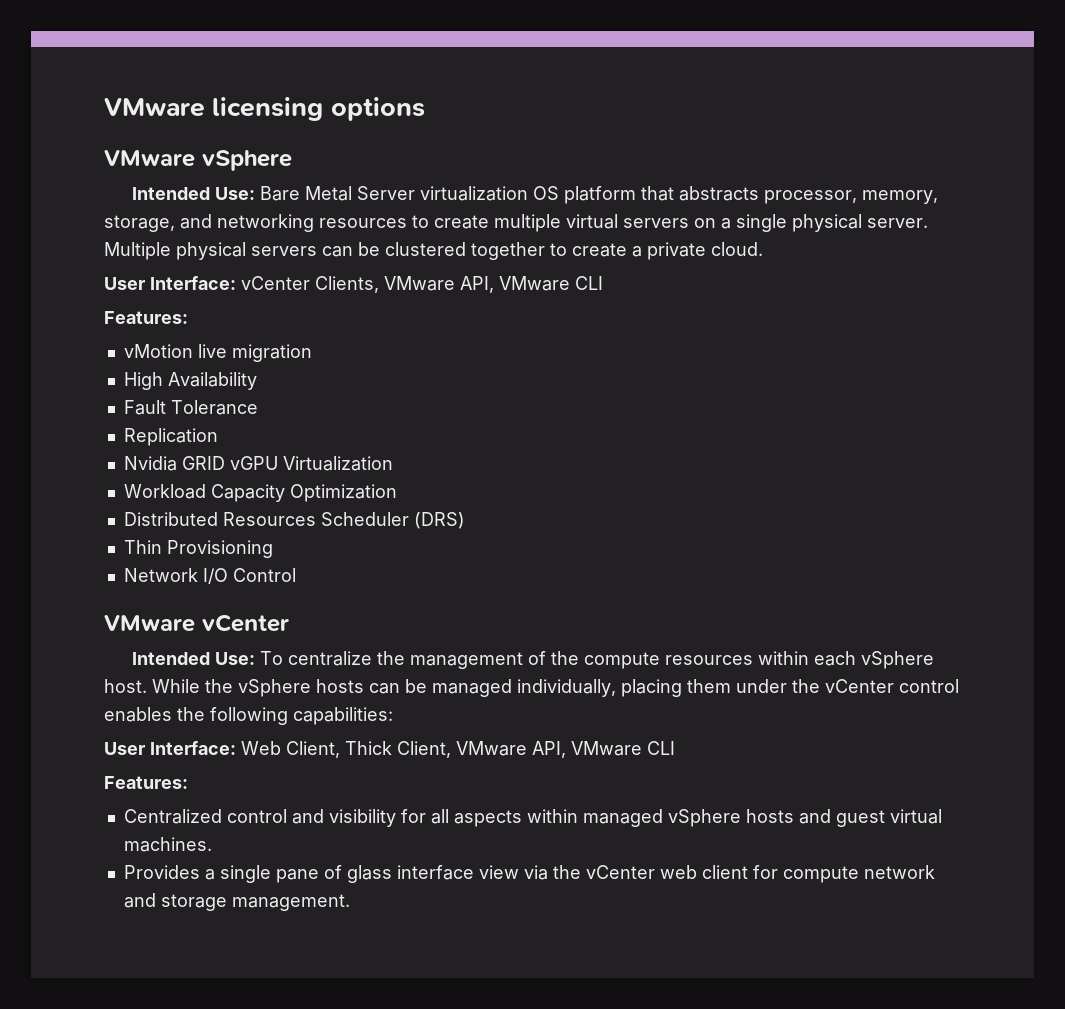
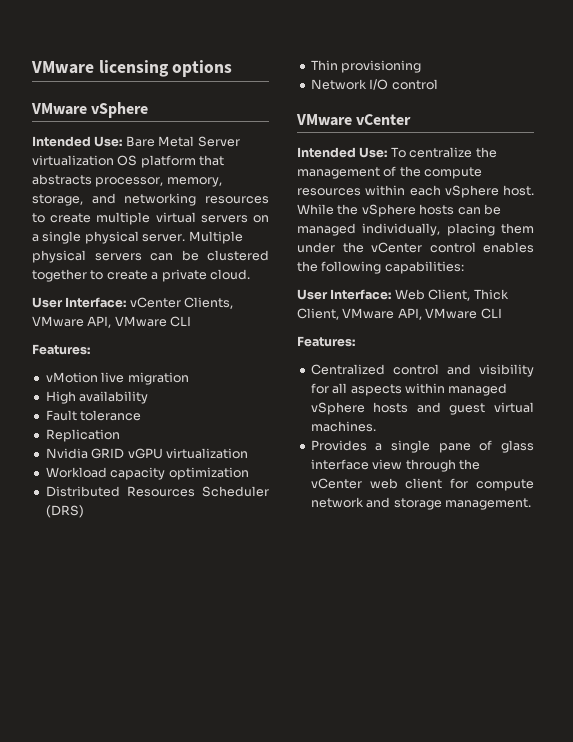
[167,372,257,390] Availability -> [79,391,149,404] availability
[170,400,258,415] Tolerance -> [80,410,142,421] tolerance
[282,456,393,471] Virtualization -> [165,448,248,459] virtualization
[210,484,397,502] Capacity Optimization -> [110,467,249,480] capacity optimization
[166,540,273,558] Provisioning -> [341,60,422,73] provisioning
[232,568,296,582] Control -> [391,79,438,90] control
[523,865,548,880] via -> [405,459,456,472] through

